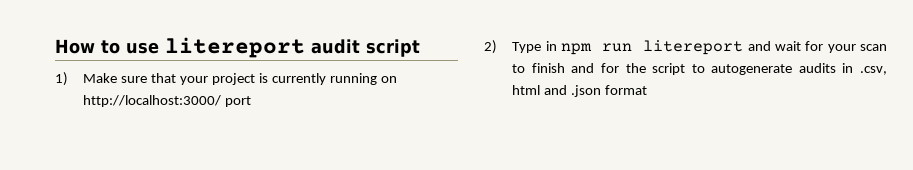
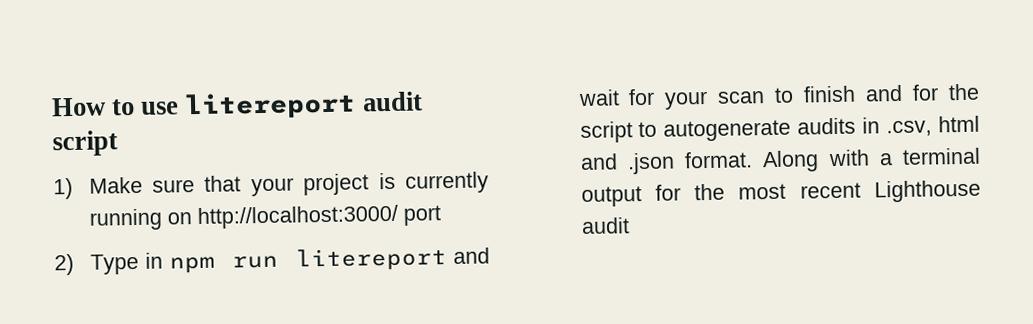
[604,85,647,95] format -> [684,147,981,173] [580,179,981,207] [580,217,630,234] format. Along with a terminal output for the most recent Lighthouse audit

